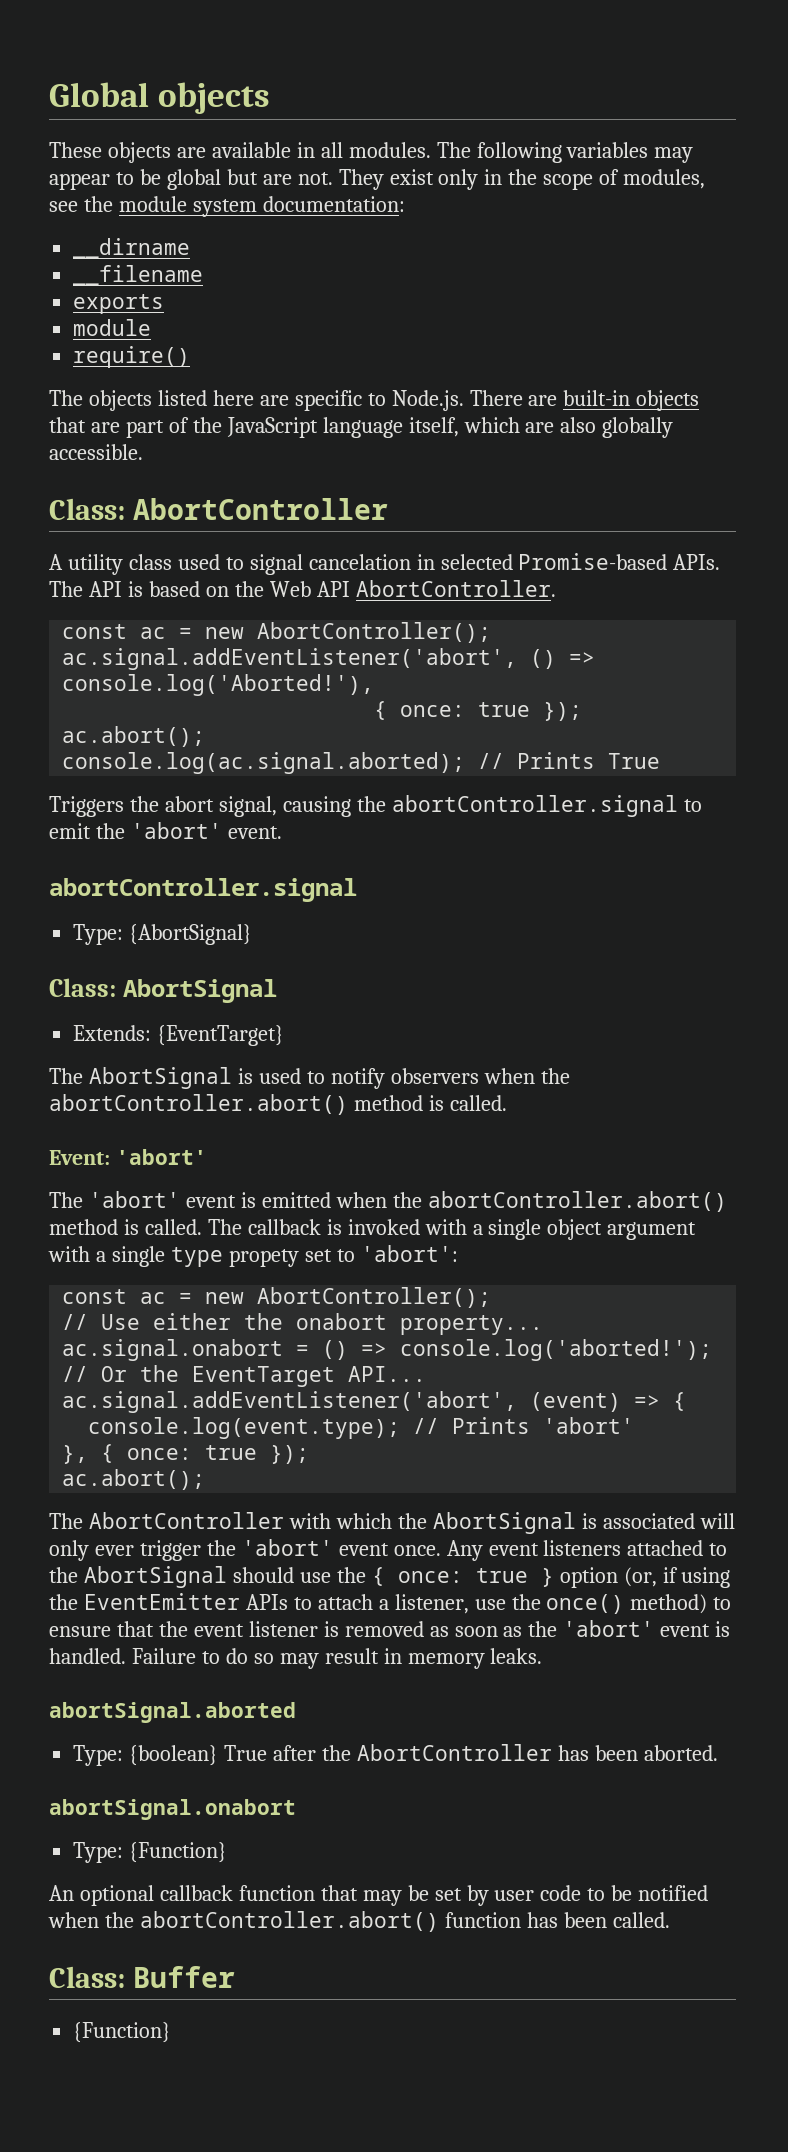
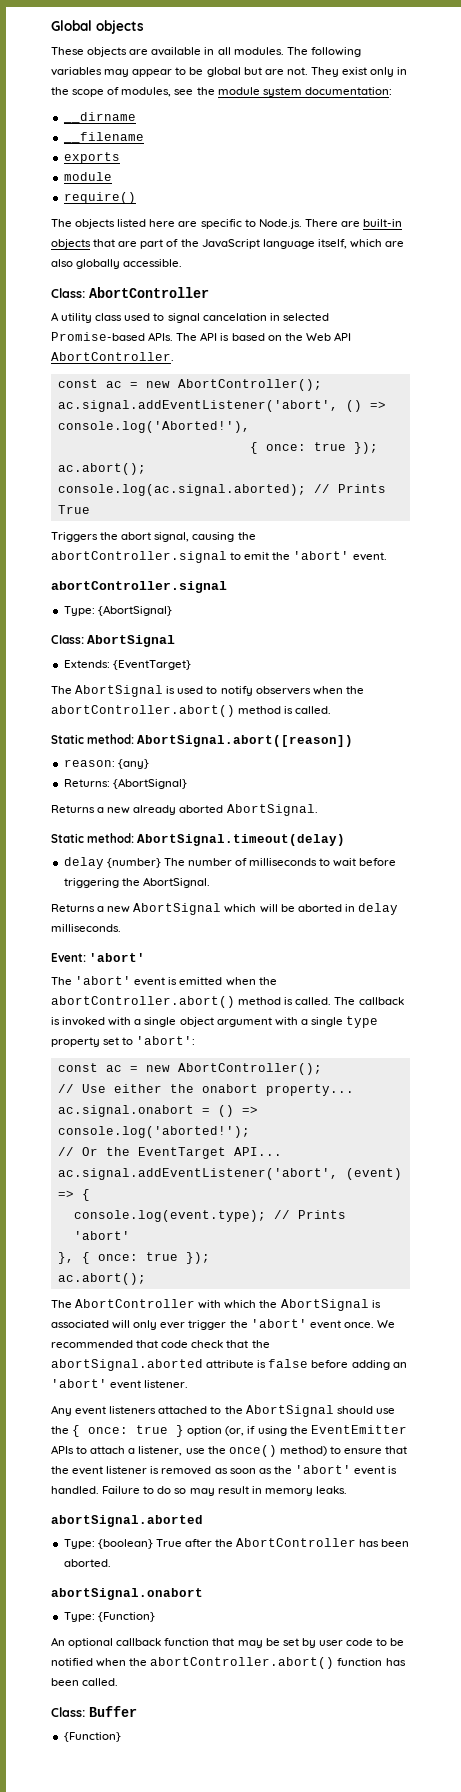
(507, 1103) none -> [51,734,354,747] [63,759,149,769] [63,778,187,789] [51,804,318,816] [51,833,346,846] [63,857,397,869] [63,877,210,888] [51,903,398,915] [51,924,121,932] // Static method: AbortSignal.abort([reason]) // reason: {any} // Returns: {AbortSignal} // Returns a new already aborted AbortSignal. // Static method: AbortSignal.timeout(delay) // delay {number} The number of milliseconds to wait before triggering the AbortSignal. // Returns a new AbortSignal which will be aborted in delay milliseconds.
[228,1249,299,1267] propety -> [51,1037,100,1047] property
(441, 1550) none -> [376,1320,395,1328] [51,1340,270,1348] [51,1359,407,1371] [51,1379,189,1389] We recommended that code check that the abortSignal.aborted attribute is false before adding an 'abort' event listener. //

